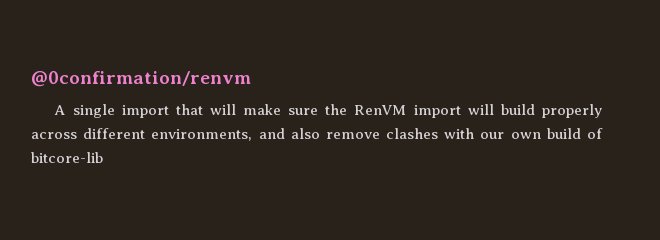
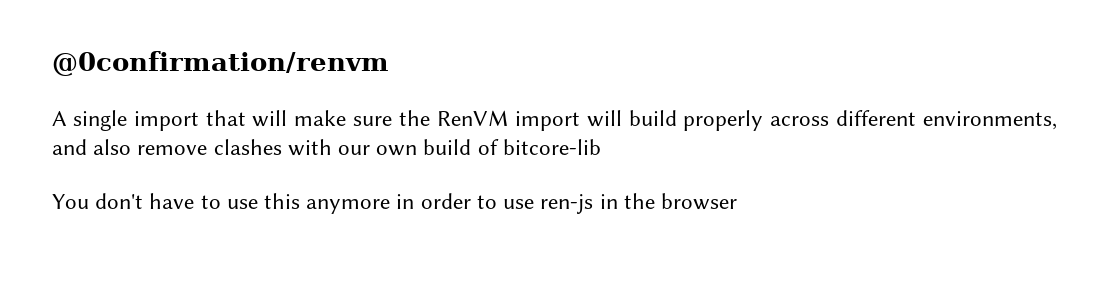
(103, 157) none -> [52,193,737,214] // You don't have to use this anymore in order to use ren-js in the browser

